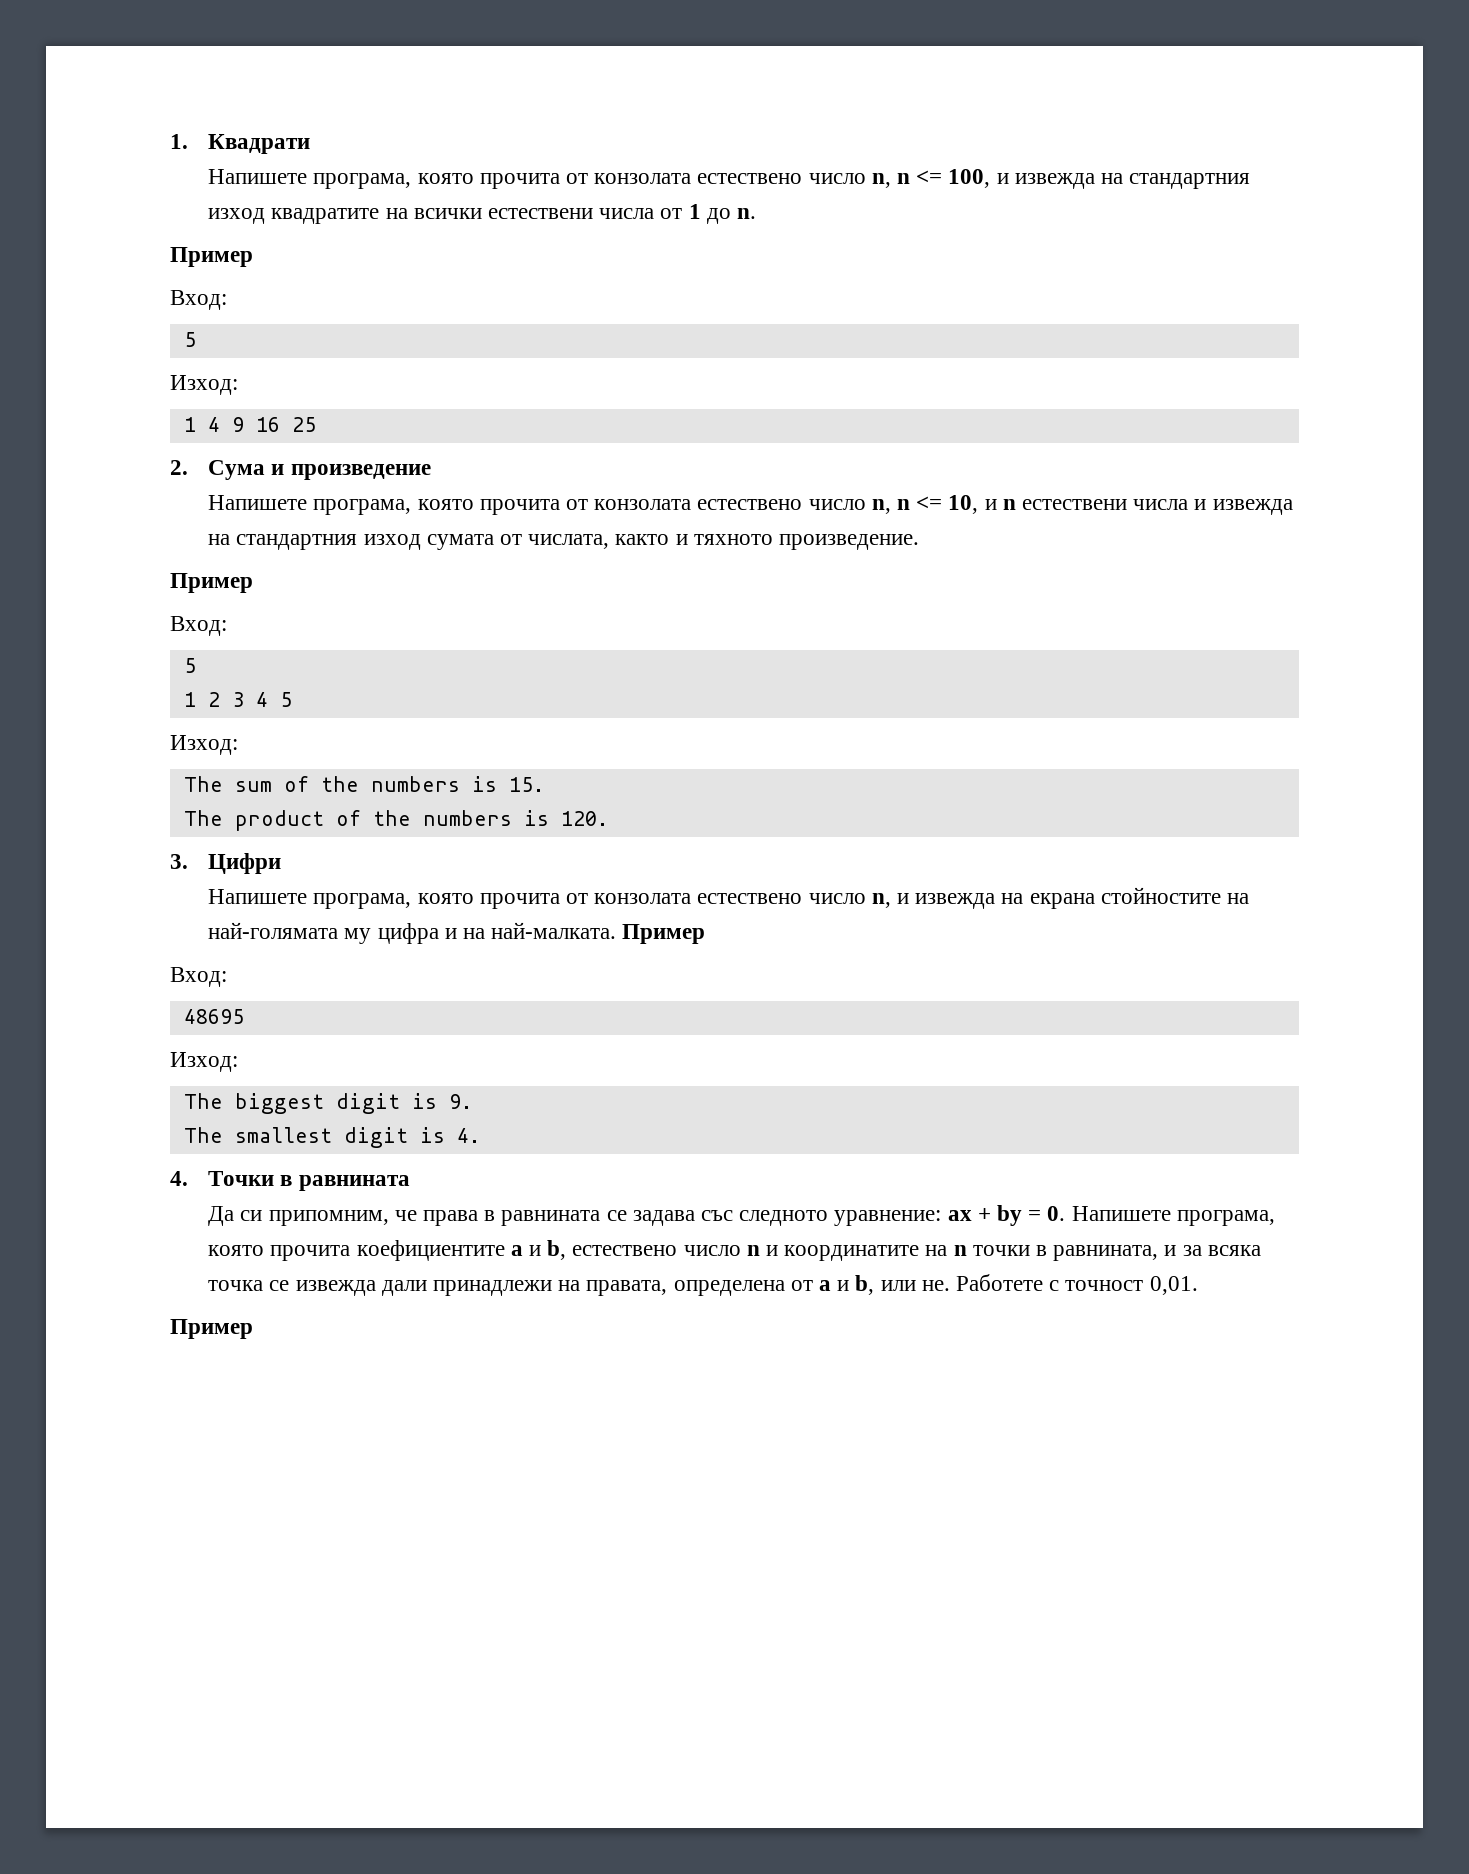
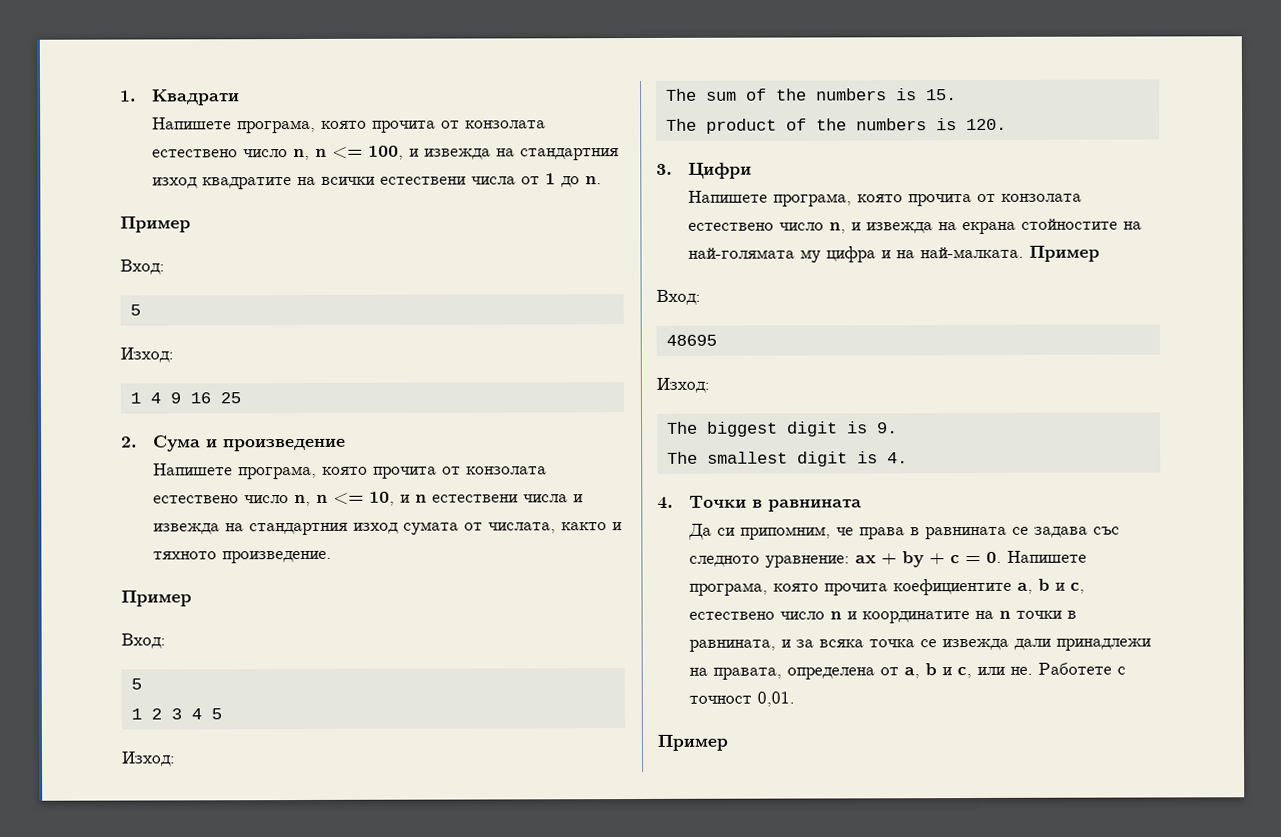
(1023, 1215) none -> [929,553,961,565] + c
[510,1240,567,1260] a и b, -> [1017,578,1086,594] a, b и c,
[819,1275,875,1295] a и b, -> [904,663,973,679] a, b и c,

